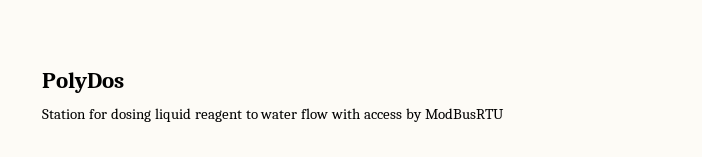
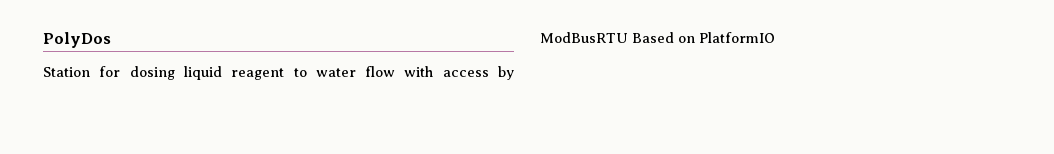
(505, 113) none -> [632,32,775,43] Based on PlatformIO

